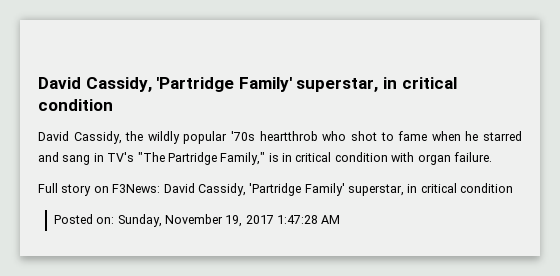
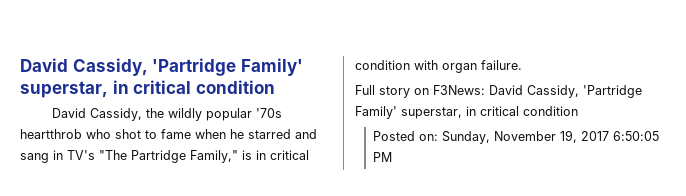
[277,215,341,224] 1:47:28 AM -> [613,131,660,141] [373,152,393,162] 6:50:05 PM

